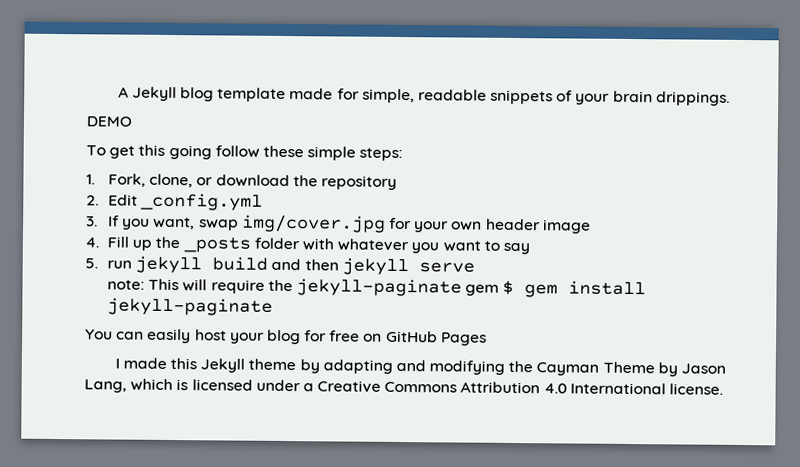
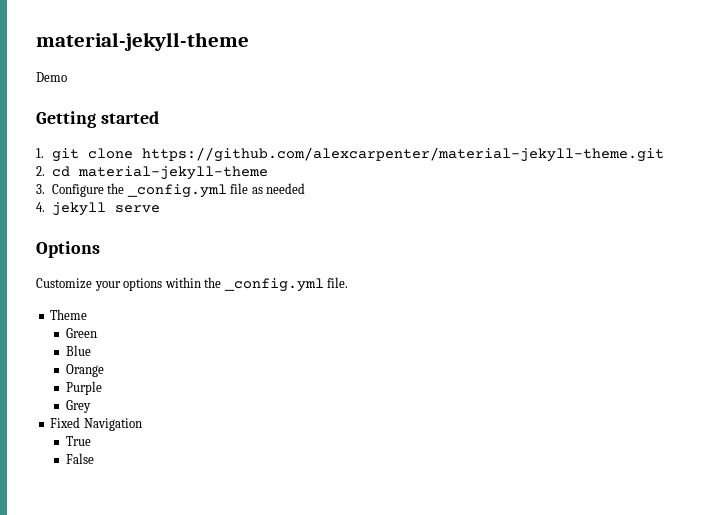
[117,86,730,106] [86,116,133,127] [86,144,404,162] [86,173,397,190] A Jekyll blog template made for simple, readable snippets of your brain drippings. // DEMO // To get this going follow these simple steps: // 1. Fork, clone, or download the repository -> [36,32,249,51] [36,72,67,82] [36,111,159,128] [36,147,664,162] material-jekyll-theme // Demo // Getting started // 1. git clone https://github.com/alexcarpenter/material-jekyll-theme.git
[108,192,264,211] Edit _config.yml -> [51,166,268,180] cd material-jekyll-theme
[108,214,591,234] [85,236,530,255] [85,255,475,276] [107,278,647,298] [107,297,274,316] [85,328,487,346] [114,357,727,377] [84,378,724,395] If you want, swap img/cover.jpg for your own header image // 4. Fill up the _posts folder with whatever you want to say // 5. run jekyll build and then jekyll serve // note: This will require the jekyll-paginate gem $ gem install jekyll-paginate // You can easily host your blog for free on GitHub Pages // I made this Jekyll theme by adapting and modifying the Cayman Theme by Jason Lang, which is licensed under a Creative Commons Attribution 4.0 International license. -> [51,183,306,198] [36,202,160,216] [36,241,100,258] [36,277,349,292] [50,309,88,320] [66,328,98,338] [66,345,92,356] [66,364,105,377] [66,381,103,395] [66,400,92,413] [50,417,142,431] [66,436,92,446] [66,453,95,464] Configure the _config.yml file as needed // 4. jekyll serve // Options // Customize your options within the _config.yml file. // Theme // Green // Blue // Orange // Purple // Grey // Fixed Navigation // True // False

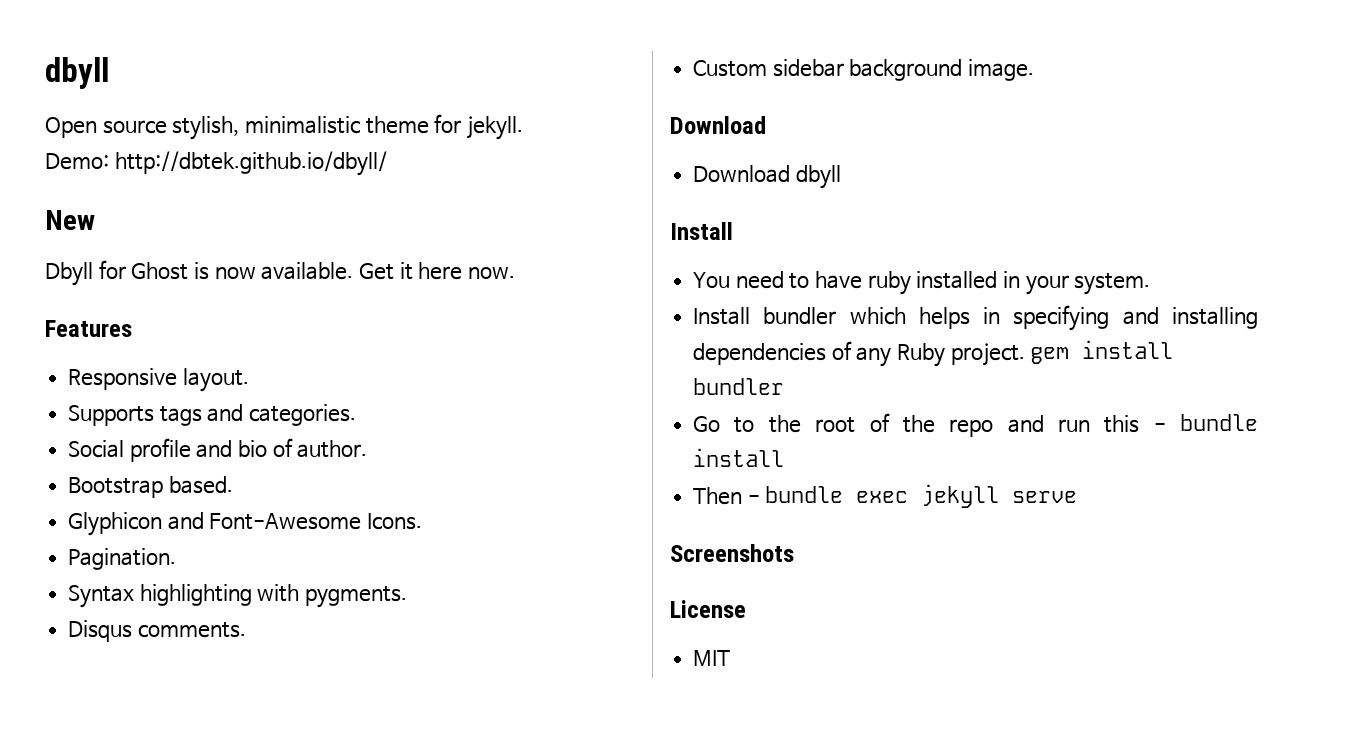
[36,32,249,51] [36,72,67,82] [36,111,159,128] [36,147,664,162] [36,166,268,180] [36,183,306,198] [36,202,160,216] [36,241,100,258] [36,277,349,292] [50,309,88,320] [66,328,98,338] [66,345,92,356] [66,364,105,377] [66,381,103,395] [66,400,92,413] [50,417,142,431] [66,436,92,446] [66,453,95,464] material-jekyll-theme // Demo // Getting started // 1. git clone https://github.com/alexcarpenter/material-jekyll-theme.git // 2. cd material-jekyll-theme // 3. Configure the _config.yml file as needed // 4. jekyll serve // Options // Customize your options within the _config.yml file. // Theme // Green // Blue // Orange // Purple // Grey // Fixed Navigation // True // False -> [45,57,109,89] [45,114,524,140] [45,151,387,176] [45,210,95,230] [45,260,516,286] [45,320,132,337] [68,368,249,392] [68,404,357,426] [68,438,368,462] [68,476,233,498] [68,512,423,536] [68,548,177,570] [68,584,408,608] [68,620,246,642] [693,59,1035,81] [670,116,766,134] [693,165,841,189] [670,222,733,240] [693,271,1151,295] [693,305,1258,331] [693,340,1174,367] [693,378,785,395] [693,413,1258,437] [693,448,785,467] [693,484,1078,508] [670,544,794,562] [670,600,746,618] [693,650,731,666] dbyll // Open source stylish, minimalistic theme for jekyll. // Demo: http://dbtek.github.io/dbyll/ // New // Dbyll for Ghost is now available. Get it here now. // Features // Responsive layout. // Supports tags and categories. // Social profile and bio of author. // Bootstrap based. // Glyphicon and Font-Awesome Icons. // Pagination. // Syntax highlighting with pygments. // Disqus comments. // Custom sidebar background image. // Download // Download dbyll // Install // You need to have ruby installed in your system. // Install bundler which helps in specifying and installing dependencies of any Ruby project. gem install bundler // Go to the root of the repo and run this - bundle install // Then - bundle exec jekyll serve // Screenshots // License // MIT

